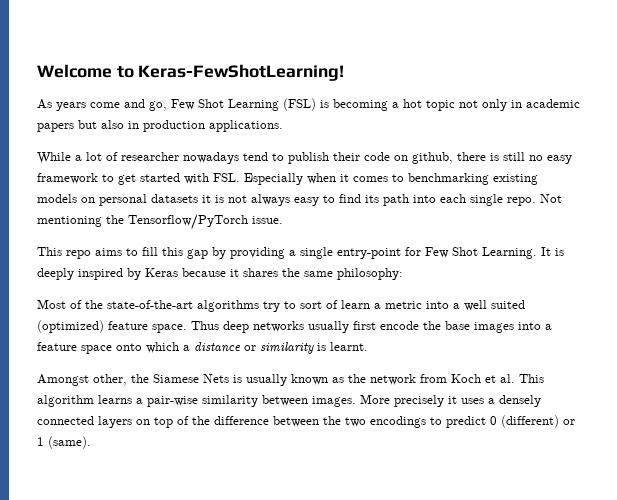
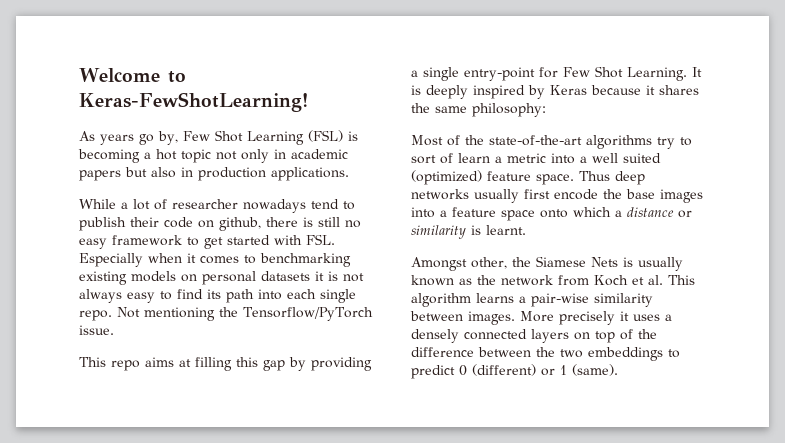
[90,99,167,111] come and go, -> [139,131,178,145] go by,
[126,247,158,256] to fill -> [179,357,232,371] at filling
[370,416,426,428] encodings -> [588,347,663,361] embeddings

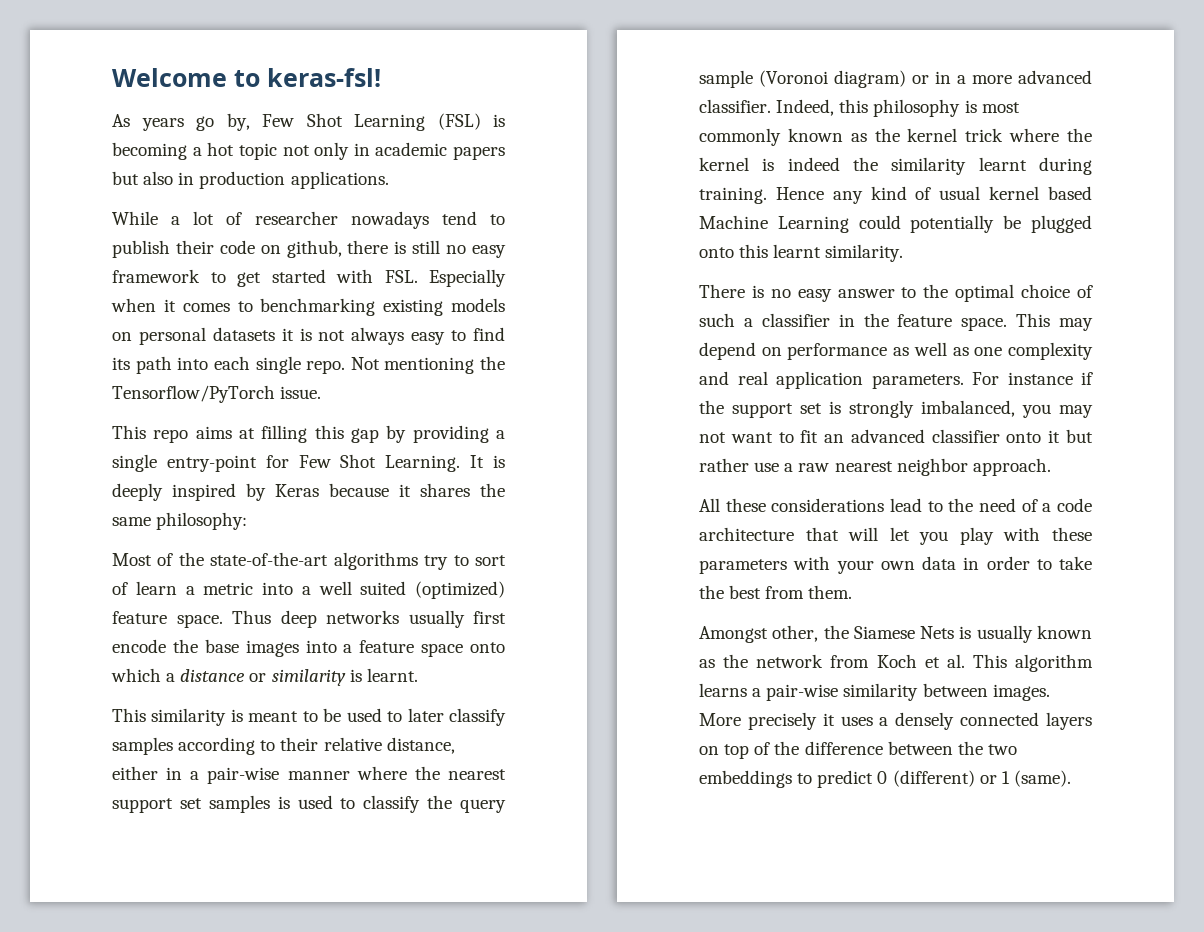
[79,92,308,112] Keras-FewShotLearning! -> [267,68,381,87] keras-fsl!
(526, 230) none -> [112,708,507,726] [112,737,455,755] [112,766,506,784] [112,795,506,813] [699,70,1092,88] [699,99,1020,117] [699,128,1092,146] [699,157,1092,175] [699,186,1092,204] [699,215,1092,233] [699,244,904,262] [699,284,1093,302] [699,313,1093,331] [699,342,1093,360] [699,371,1093,389] [699,400,1093,418] [699,429,1093,443] [699,458,1051,476] [699,498,1092,512] [699,527,1092,545] [699,556,1092,574] [699,585,853,599] // This similarity is meant to be used to later classify samples according to their relative distance, either in a pair-wise manner where the nearest support set samples is used to classify the query sample (Voronoi diagram) or in a more advanced classifier. Indeed, this philosophy is most commonly known as the kernel trick where the kernel is indeed the similarity learnt during training. Hence any kind of usual kernel based Machine Learning could potentially be plugged onto this learnt similarity. // There is no easy answer to the optimal choice of such a classifier in the feature space. This may depend on performance as well as one complexity and real application parameters. For instance if the support set is strongly imbalanced, you may not want to fit an advanced classifier onto it but rather use a raw nearest neighbor approach. // All these considerations lead to the need of a code architecture that will let you play with these parameters with your own data in order to take the best from them.

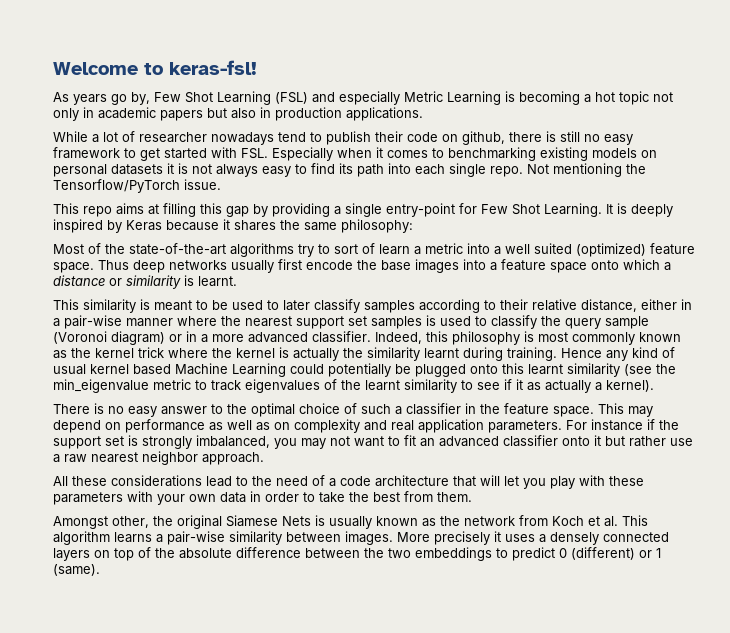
(481, 121) none -> [312,91,501,105] and especially Metric Learning
[787,157,840,171] indeed -> [293,348,339,361] actually
[825,244,904,262] similarity. -> [567,363,676,377] [53,379,654,393] similarity (see the min_eigenvalue metric to track eigenvalues of the learnt similarity to see if it as actually a kernel).
[974,347,1003,356] one -> [274,422,290,430] on
(849, 632) none -> [177,515,222,529] original
(800, 748) none -> [179,548,232,559] absolute

